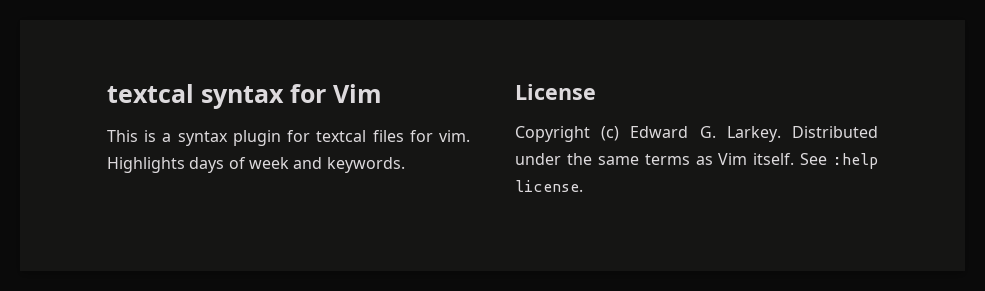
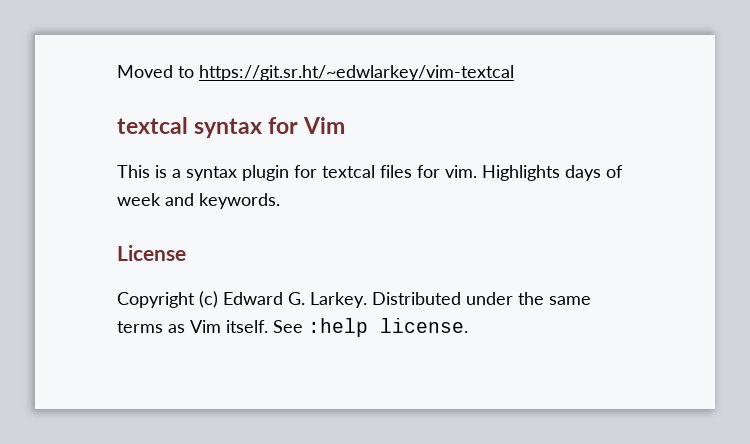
(107, 93) none -> [117,65,514,81] Moved to https://git.sr.ht/~edwlarkey/vim-textcal //

